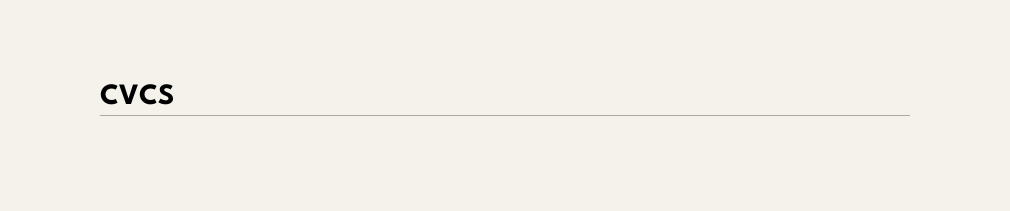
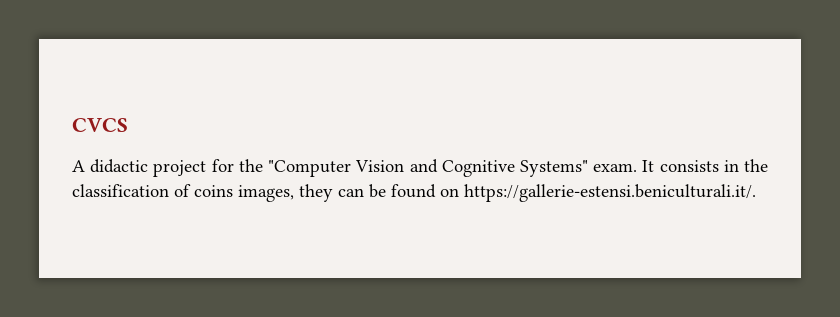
(174, 94) none -> [72,159,768,177] [72,184,756,202] // A didactic project for the "Computer Vision and Cognitive Systems" exam. It consists in the classification of coins images, they can be found on https://gallerie-estensi.beniculturali.it/.

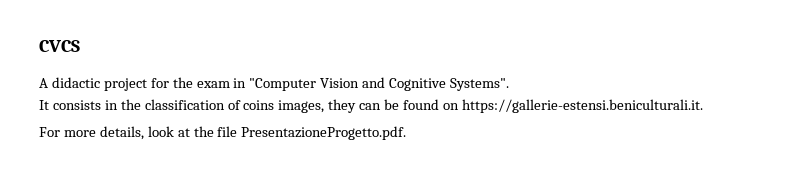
(263, 165) none -> [196,78,247,88] exam in
[519,160,638,177] Systems" exam. -> [450,78,510,91] Systems". //
[464,184,756,202] https://gallerie-estensi.beniculturali.it/. -> [461,99,703,113] [39,126,407,140] https://gallerie-estensi.beniculturali.it. // For more details, look at the file PresentazioneProgetto.pdf.

